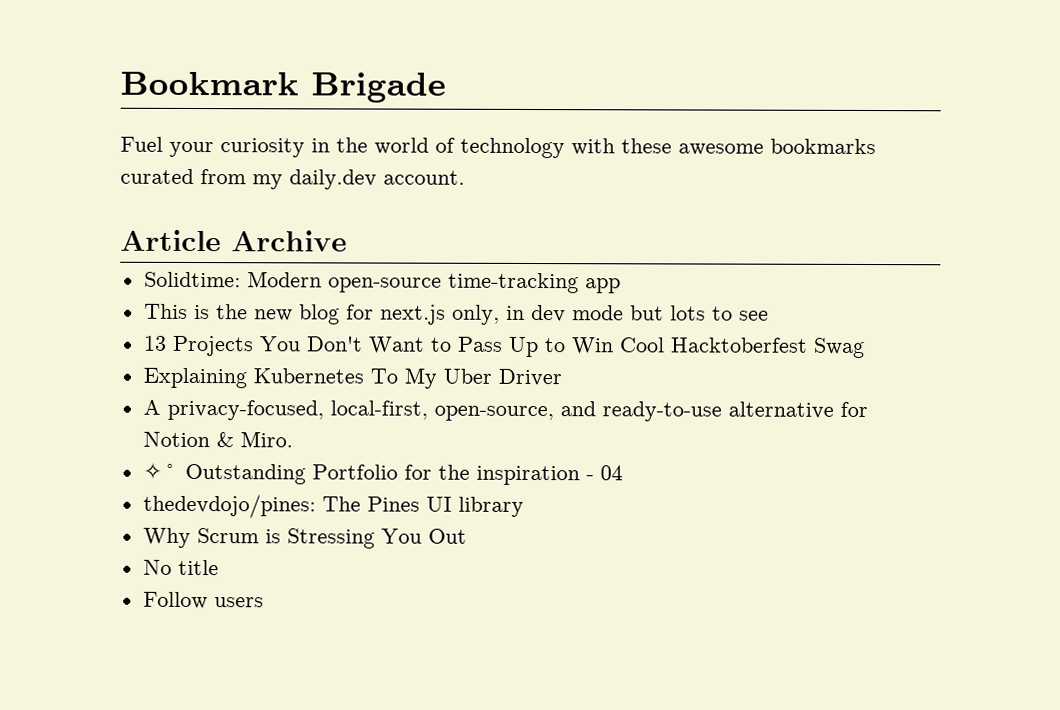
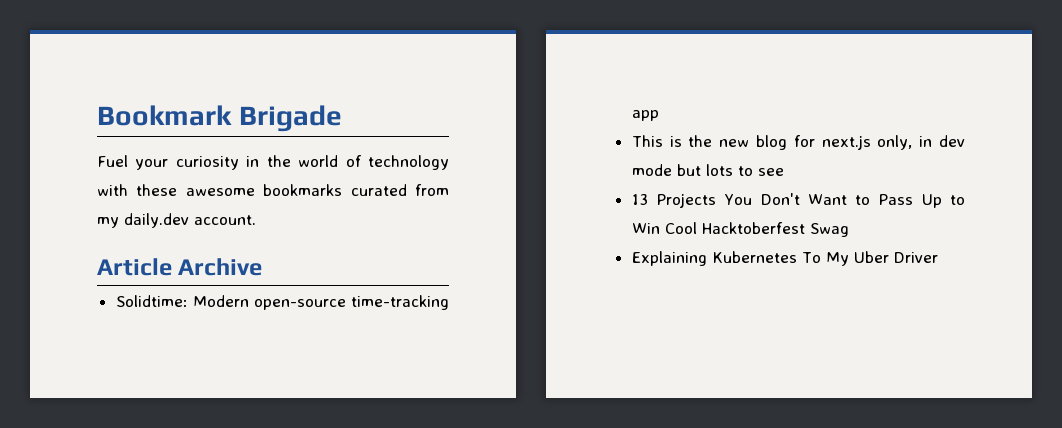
[142,399,868,422] [142,431,293,448] [142,461,623,486] [142,493,524,519] [142,527,467,549] [142,559,219,576] [142,591,264,610] // A privacy-focused, local-first, open-source, and ready-to-use alternative for Notion & Miro. // ✧˚ Outstanding Portfolio for the inspiration - 04 // thedevdojo/pines: The Pines UI library // Why Scrum is Stressing You Out // No title // Follow users -> (938, 257) none

